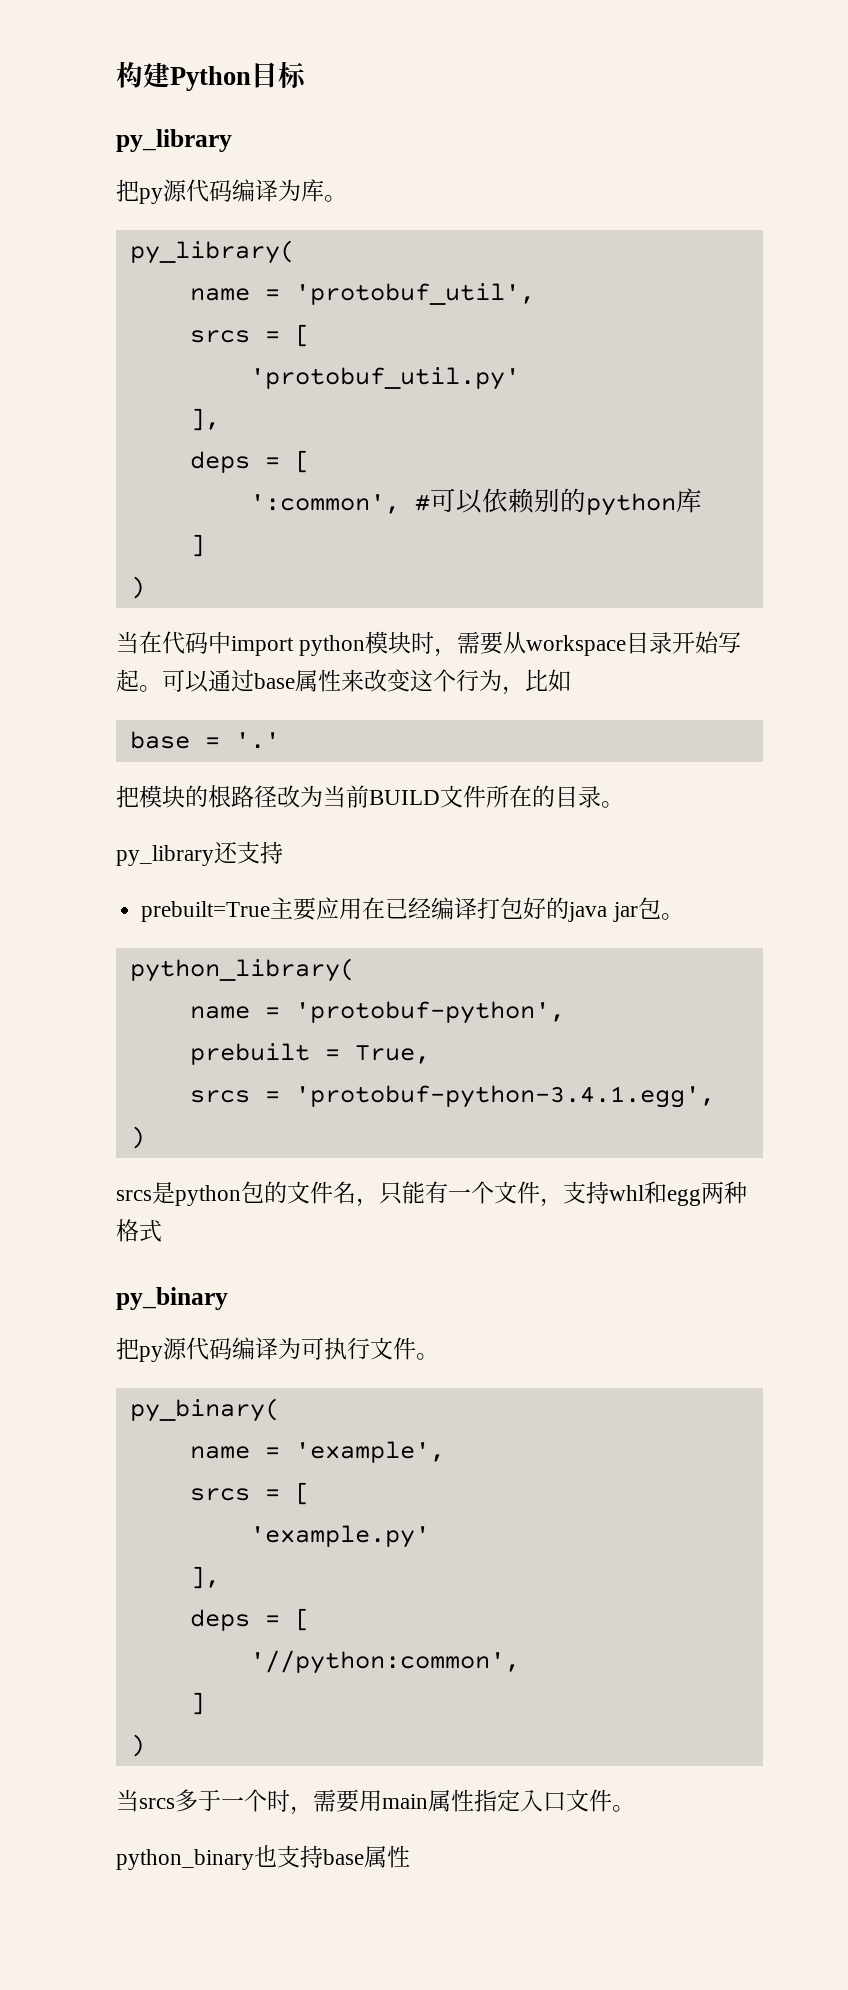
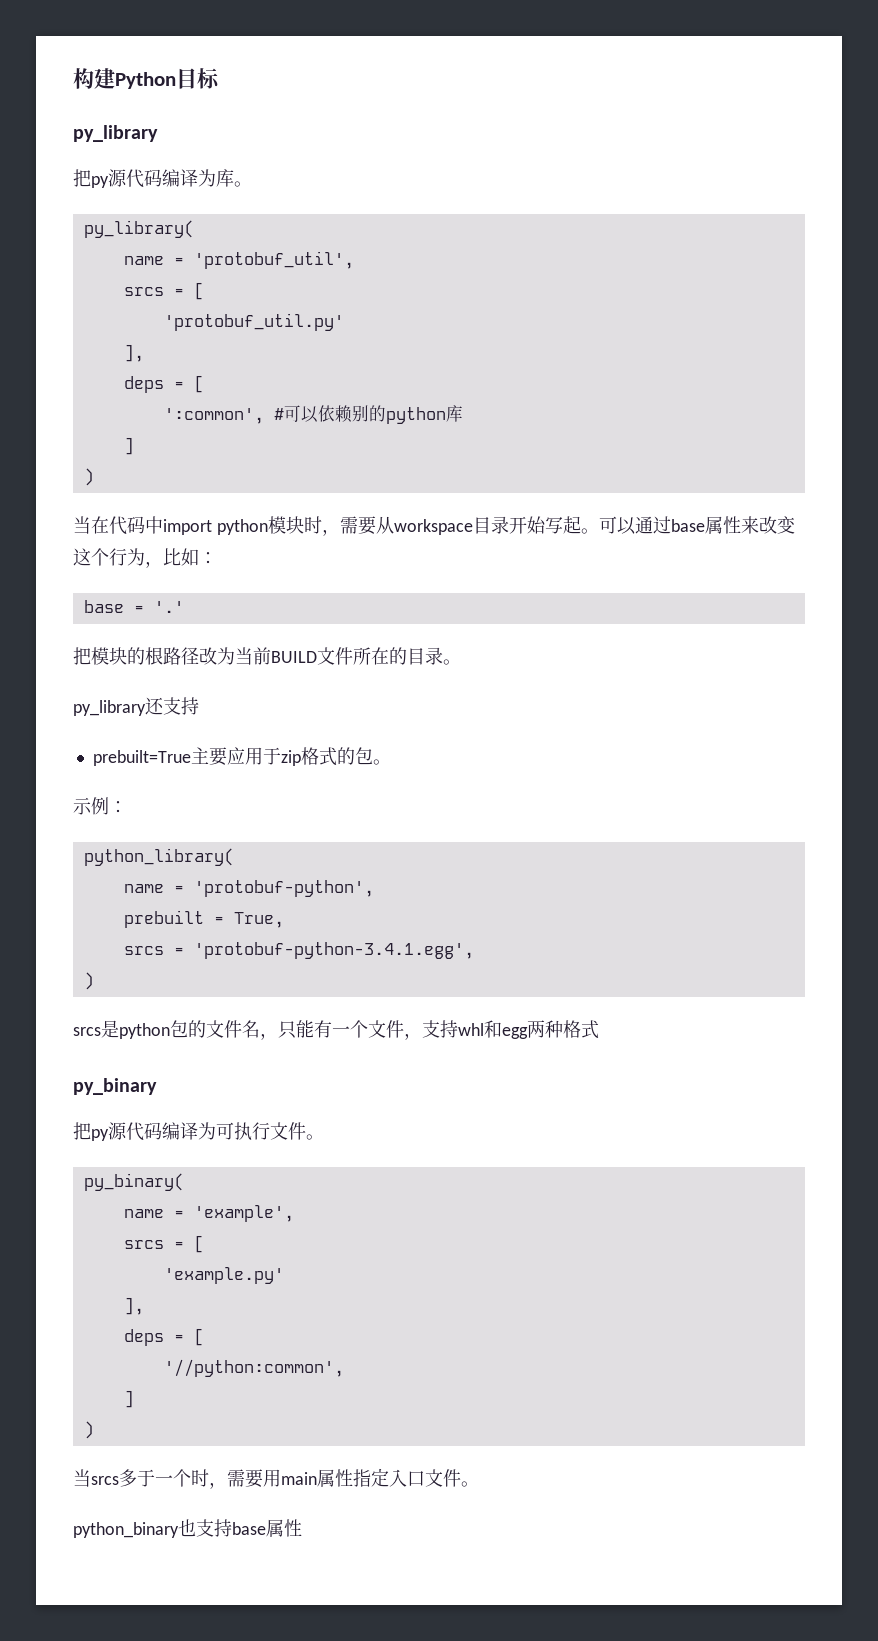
(571, 680) none -> [199,552,217,564] ：
[362,897,638,922] 在已经编译打包好的java jar -> [262,747,355,766] 于zip格式的
(684, 916) none -> [73,797,127,815] // 示例：

